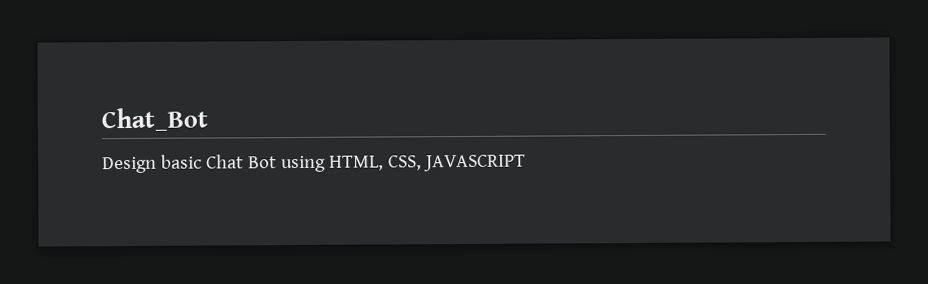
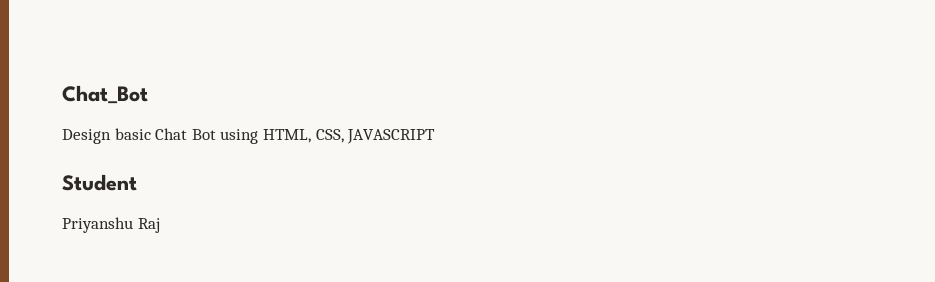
(526, 163) none -> [62,174,137,191] [62,217,160,233] // Student // Priyanshu Raj

